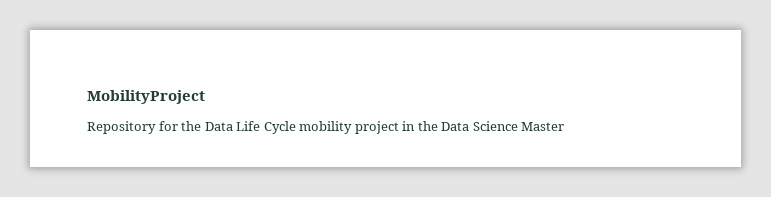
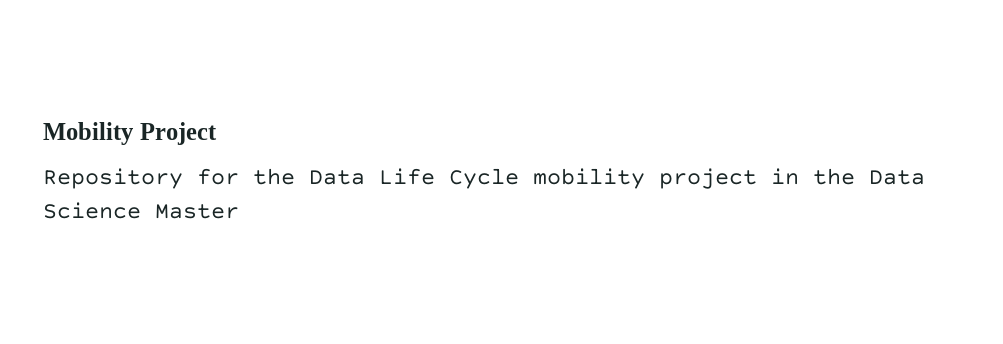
[87,90,205,104] MobilityProject -> [43,122,217,145] Mobility Project

